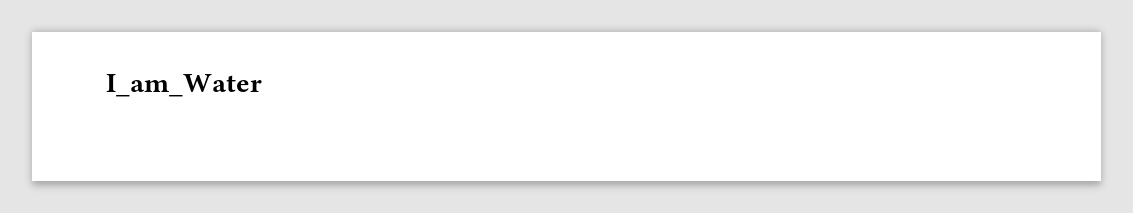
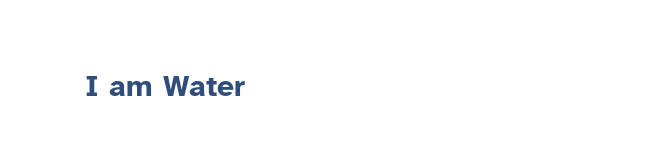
[106,74,262,97] I_am_Water -> [85,76,245,96] I am Water

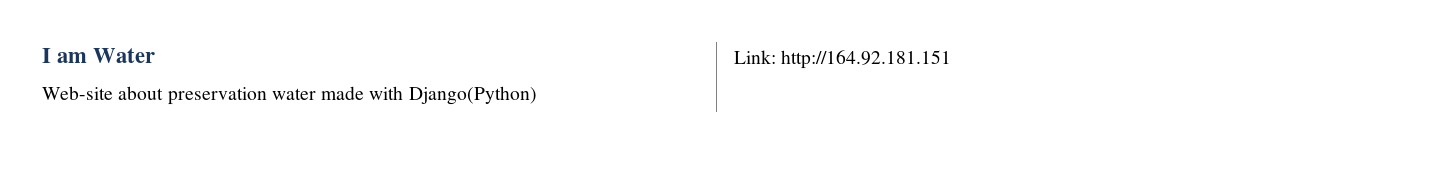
(245, 86) none -> [42,86,537,105] [734,50,952,69] // Web-site about preservation water made with Django(Python) // Link: http://164.92.181.151

